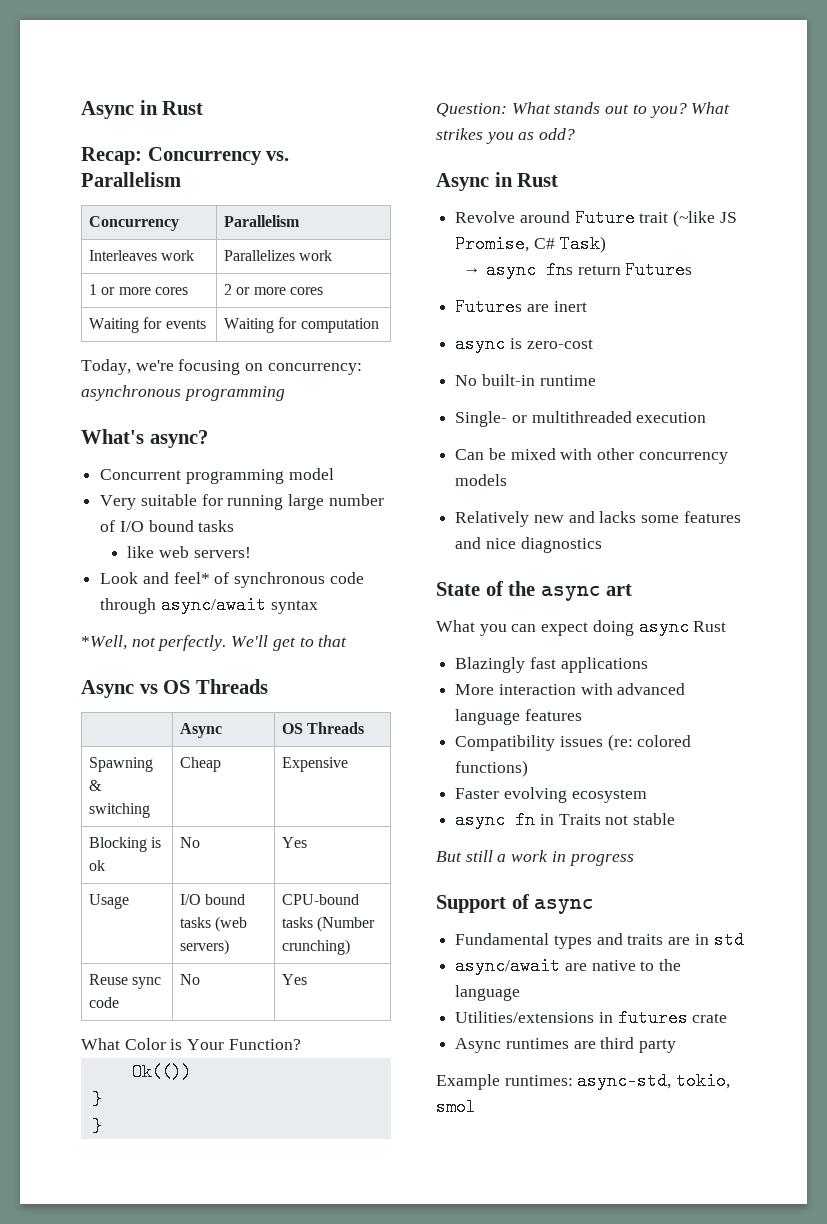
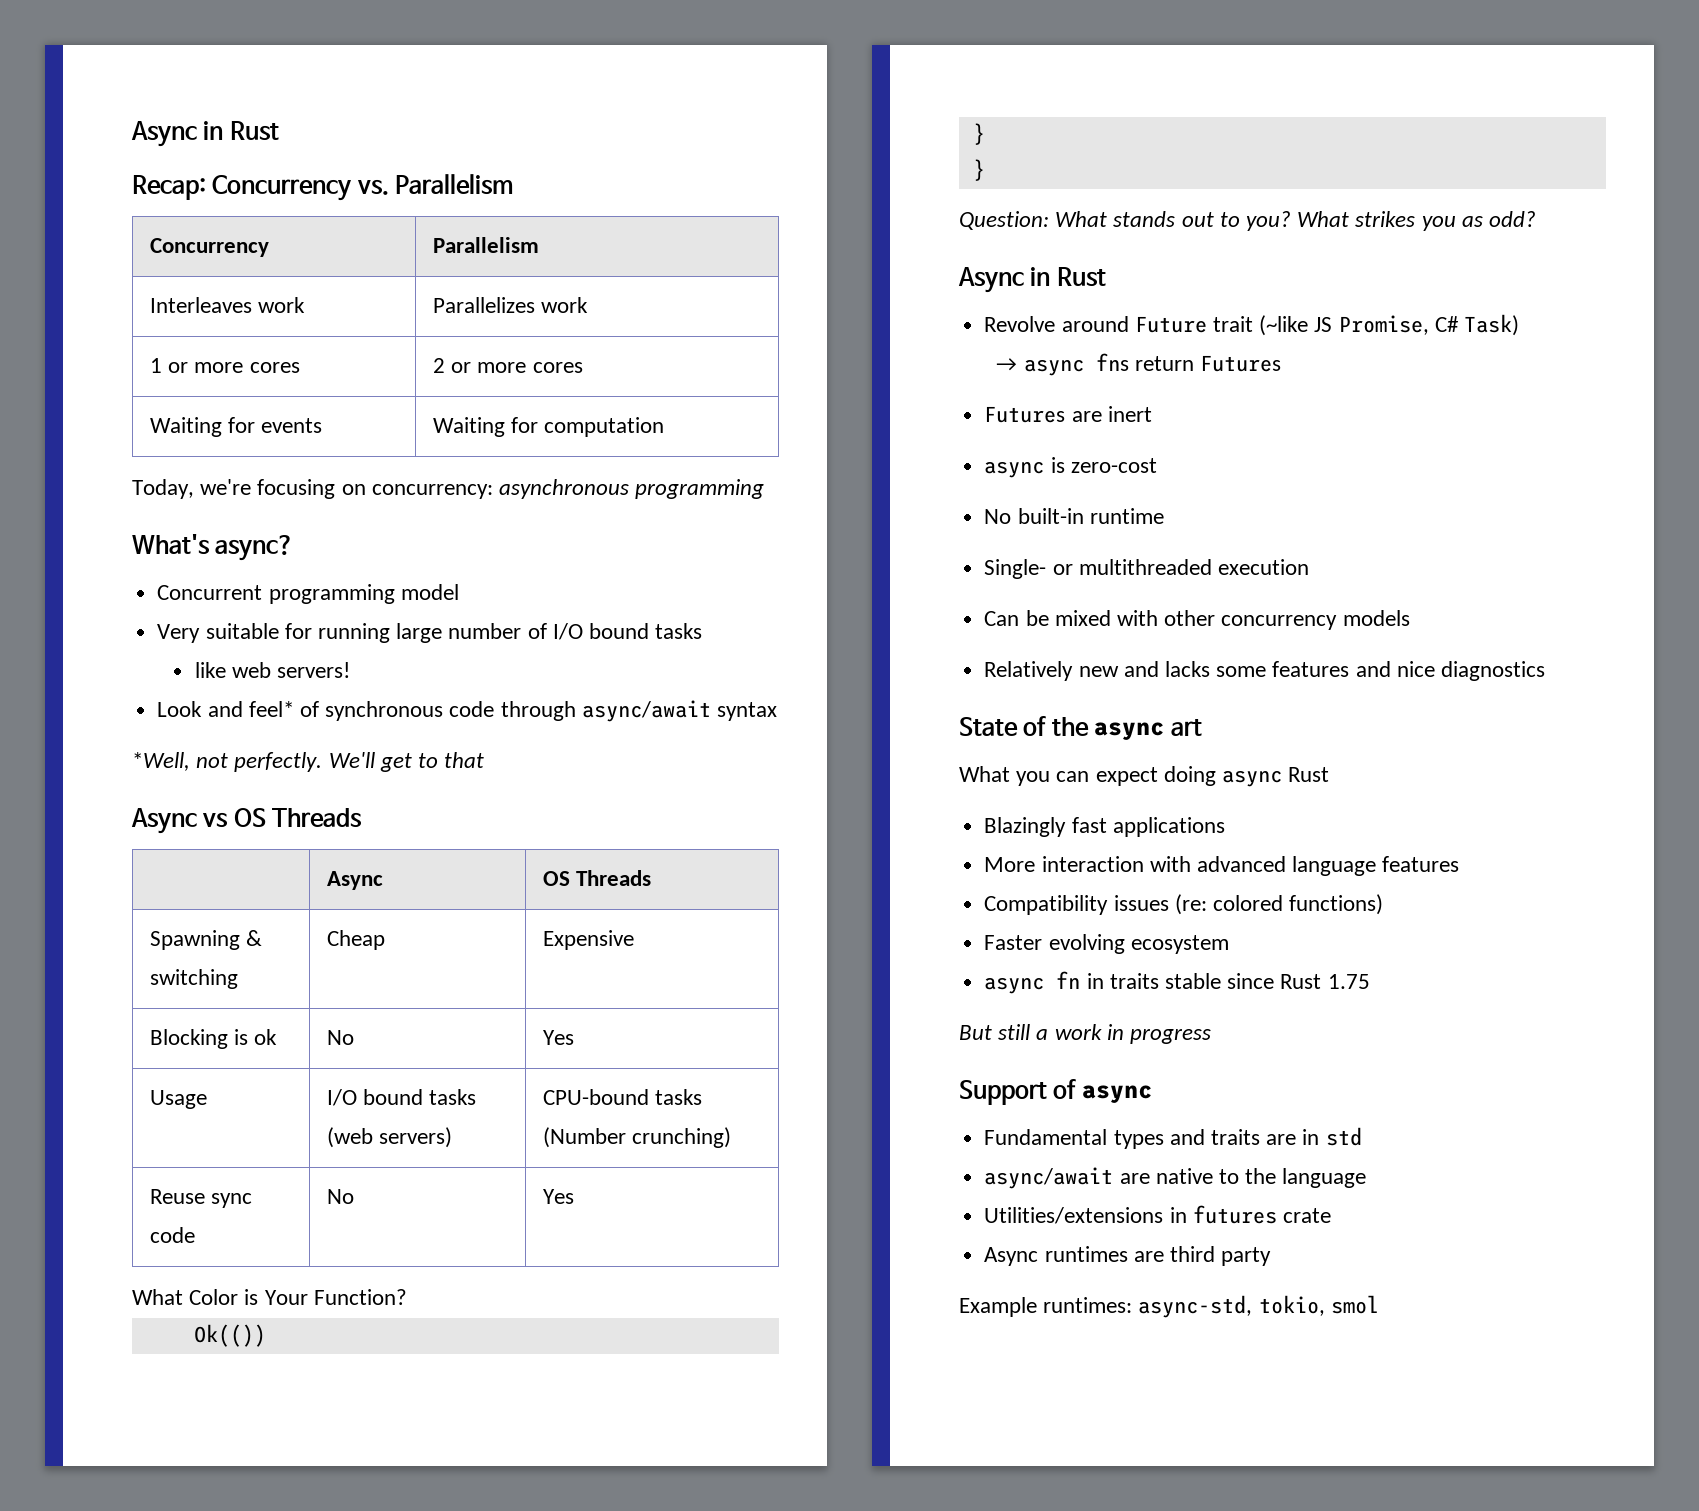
[558,814,629,825] Traits not -> [1109,973,1159,989] traits
(676, 819) none -> [1227,973,1370,989] since Rust 1.75

